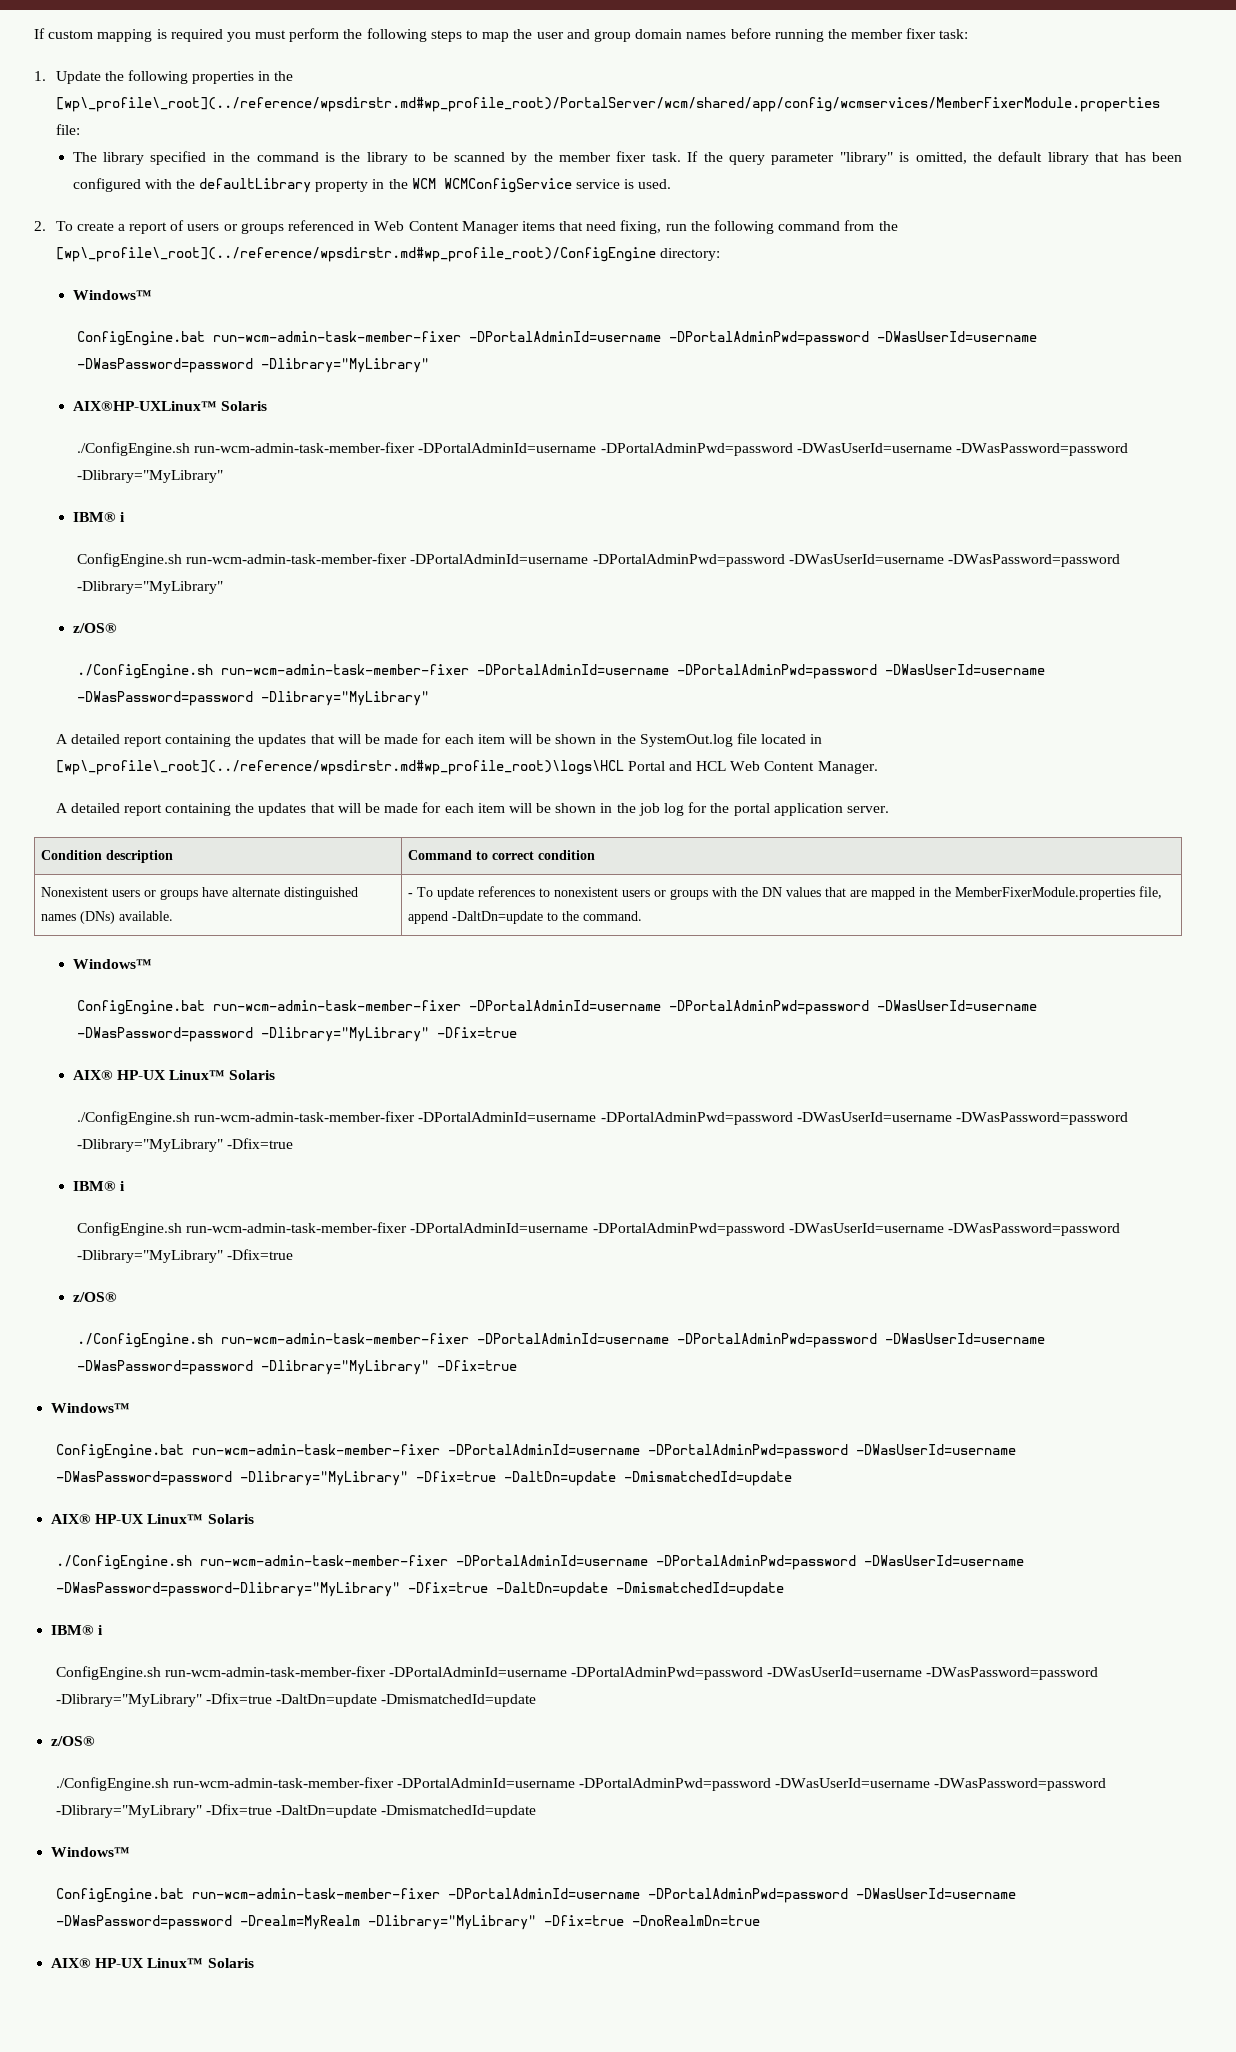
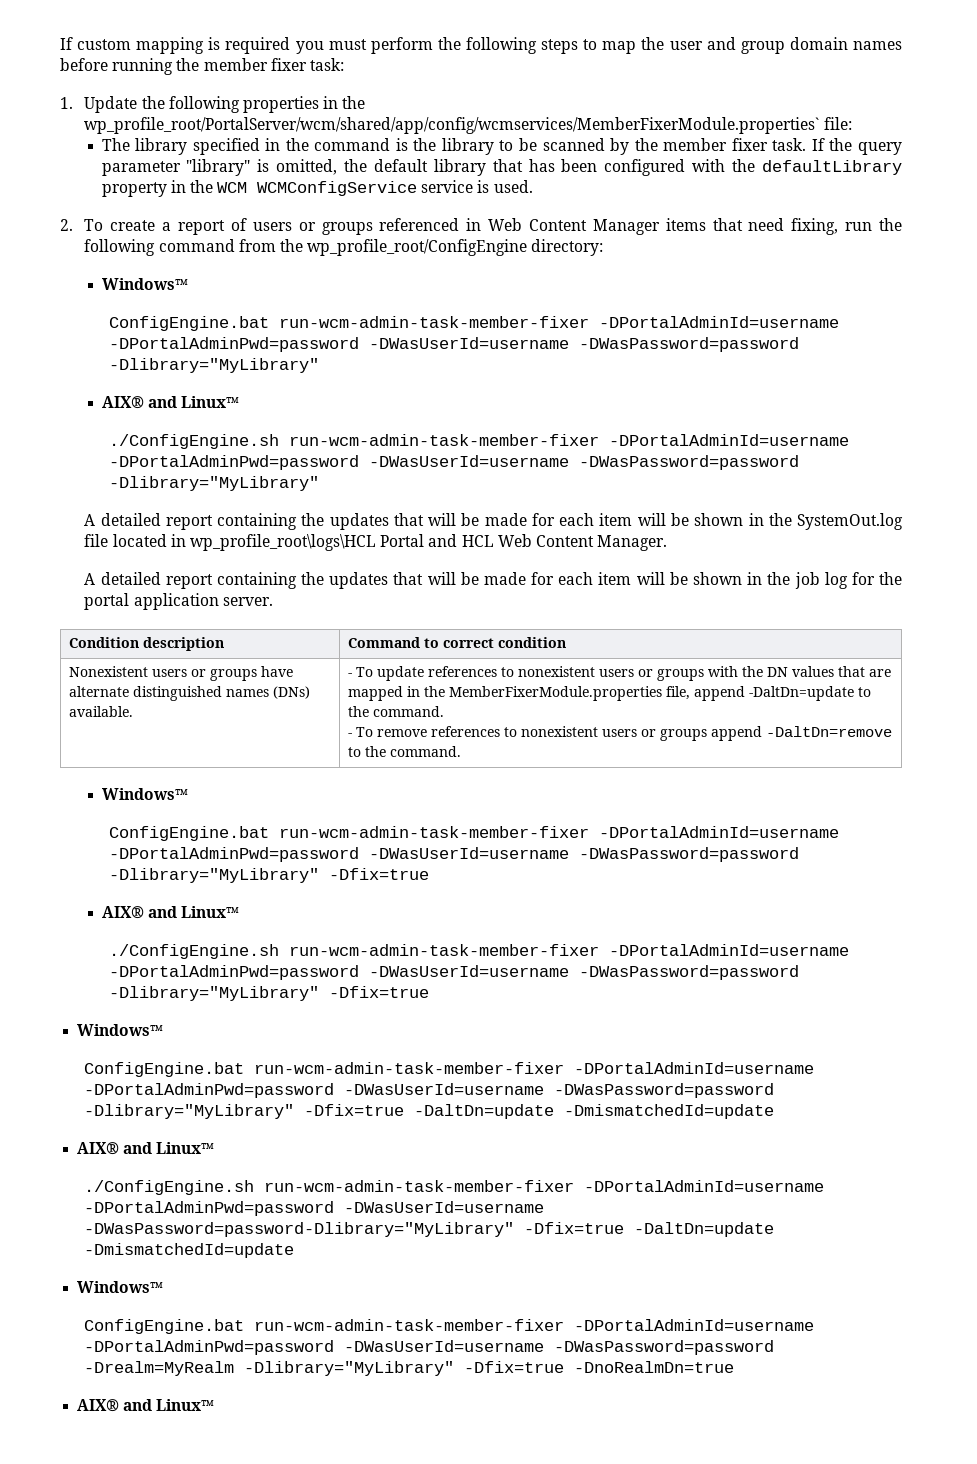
[55,97,1160,112] [wp\_profile\_root](../reference/wpsdirstr.md#wp_profile_root)/PortalServer/wcm/shared/app/config/wcmservices/MemberFixerModule.properties -> [84,117,820,134] wp_profile_root/PortalServer/wcm/shared/app/config/wcmservices/MemberFixerModule.properties`
[55,247,656,262] [wp\_profile\_root](../reference/wpsdirstr.md#wp_profile_root)/ConfigEngine -> [307,239,528,256] wp_profile_root/ConfigEngine
[72,401,267,411] [77,442,1128,456] [77,470,224,483] [72,512,125,522] [77,553,1120,567] [77,581,224,594] [72,623,117,633] AIX®HP-UXLinux™ Solaris // ./ConfigEngine.sh run-wcm-admin-task-member-fixer -DPortalAdminId=username -DPortalAdminPwd=password -DWasUserId=username -DWasPassword=password -Dlibrary="MyLibrary" // IBM® i // ConfigEngine.sh run-wcm-admin-task-member-fixer -DPortalAdminId=username -DPortalAdminPwd=password -DWasUserId=username -DWasPassword=password -Dlibrary="MyLibrary" // z/OS® -> [101,396,239,409] AIX® and Linux™
[55,760,624,775] [wp\_profile\_root](../reference/wpsdirstr.md#wp_profile_root)\logs\HCL -> [190,534,377,551] wp_profile_root\logs\HCL
(642, 916) none -> [348,726,893,741] [348,746,462,757] // - To remove references to nonexistent users or groups append -DaltDn=remove to the command.
[116,1070,276,1080] [77,1111,1128,1125] [77,1138,294,1152] [72,1181,125,1191] [77,1222,1120,1236] [77,1249,294,1263] [72,1292,117,1302] HP-UX Linux™ Solaris // ./ConfigEngine.sh run-wcm-admin-task-member-fixer -DPortalAdminId=username -DPortalAdminPwd=password -DWasUserId=username -DWasPassword=password -Dlibrary="MyLibrary" -Dfix=true // IBM® i // ConfigEngine.sh run-wcm-admin-task-member-fixer -DPortalAdminId=username -DPortalAdminPwd=password -DWasUserId=username -DWasPassword=password -Dlibrary="MyLibrary" -Dfix=true // z/OS® -> [147,906,239,918] and Linux™
[95,1514,254,1524] HP-UX Linux™ Solaris -> [123,1142,215,1154] and Linux™
[51,1625,104,1635] [55,1666,1099,1680] [55,1693,537,1707] [51,1736,96,1746] [55,1777,1107,1791] [55,1804,537,1818] // IBM® i // ConfigEngine.sh run-wcm-admin-task-member-fixer -DPortalAdminId=username -DPortalAdminPwd=password -DWasUserId=username -DWasPassword=password -Dlibrary="MyLibrary" -Dfix=true -DaltDn=update -DmismatchedId=update // z/OS® // ./ConfigEngine.sh run-wcm-admin-task-member-fixer -DPortalAdminId=username -DPortalAdminPwd=password -DWasUserId=username -DWasPassword=password -Dlibrary="MyLibrary" -Dfix=true -DaltDn=update -DmismatchedId=update -> (295, 1250) none
[95,1958,254,1968] HP-UX Linux™ Solaris -> [123,1399,215,1411] and Linux™

